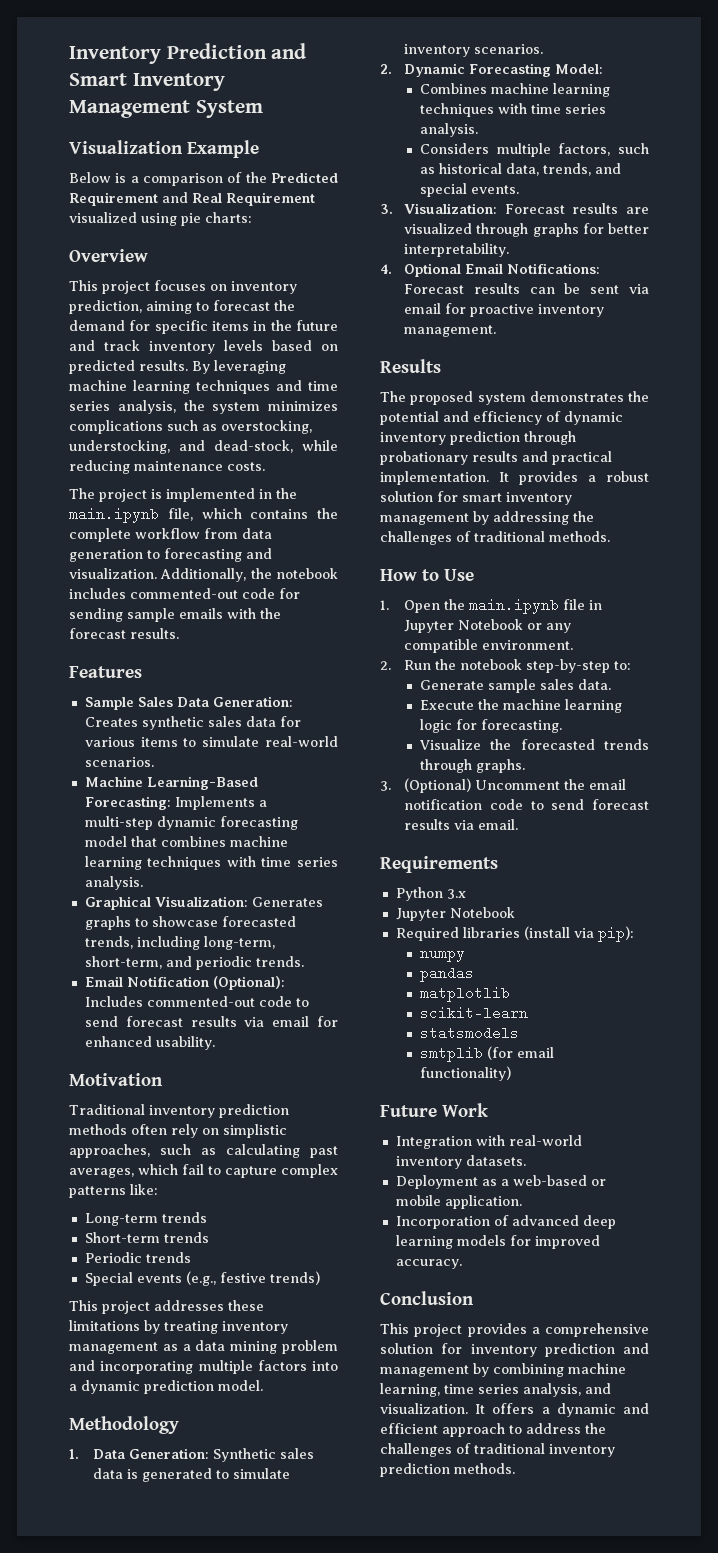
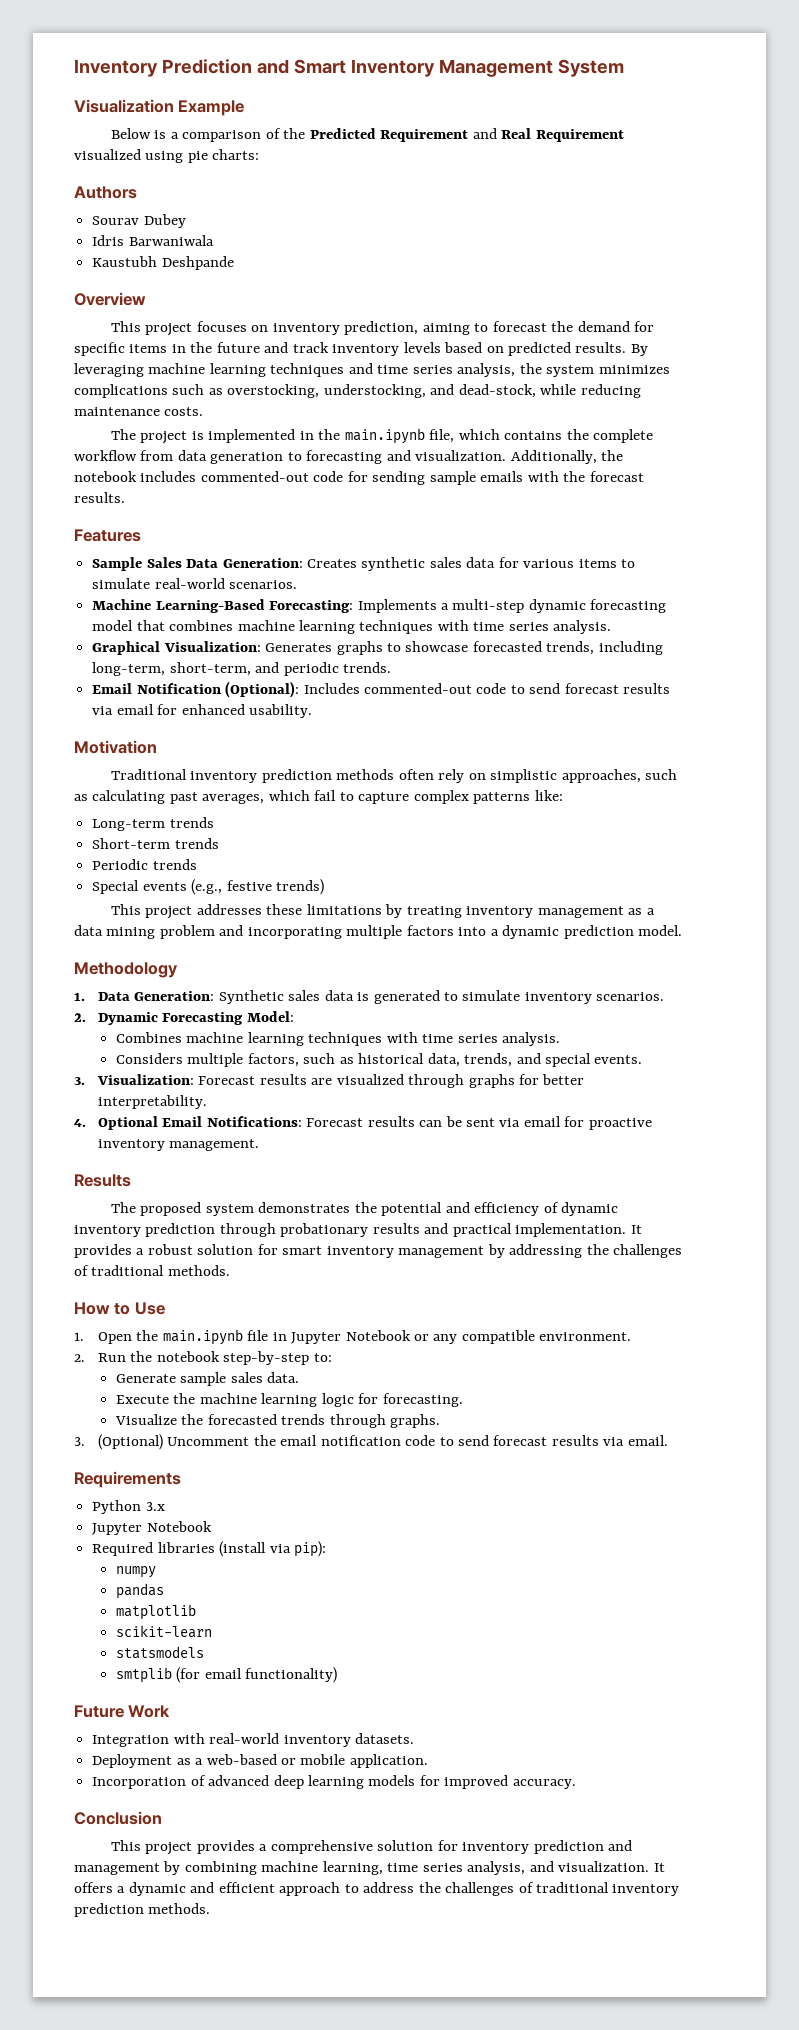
(252, 217) none -> [74,186,137,199] [92,214,186,228] [92,235,214,246] [92,256,234,270] // Authors // Sourav Dubey // Idris Barwaniwala // Kaustubh Deshpande

